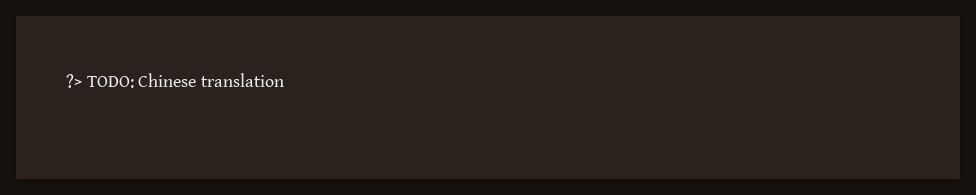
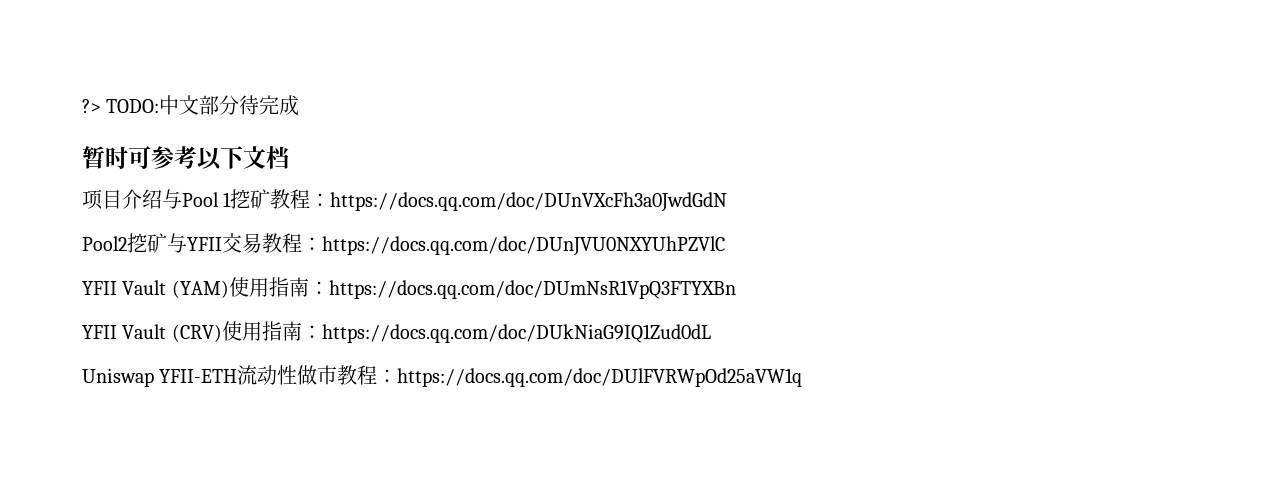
[138,73,285,87] Chinese translation -> [159,95,300,116] [82,146,289,170] [82,189,728,212] [82,233,725,256] [82,277,736,299] [82,321,711,343] [82,365,803,387] 中文部分待完成 // 暂时可参考以下文档 // 项目介绍与Pool 1挖矿教程：https://docs.qq.com/doc/DUnVXcFh3a0JwdGdN // Pool2挖矿与YFII交易教程：https://docs.qq.com/doc/DUnJVU0NXYUhPZVlC // YFII Vault (YAM)使用指南：https://docs.qq.com/doc/DUmNsR1VpQ3FTYXBn // YFII Vault (CRV)使用指南：https://docs.qq.com/doc/DUkNiaG9IQ1Zud0dL // Uniswap YFII-ETH流动性做市教程：https://docs.qq.com/doc/DUlFVRWpOd25aVW1q

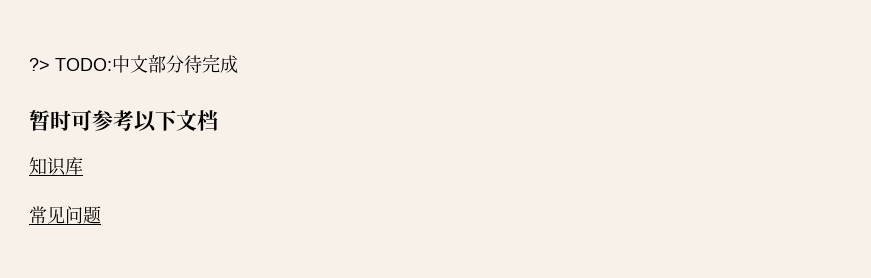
[82,189,728,212] [82,233,725,256] [82,277,736,299] [82,321,711,343] [82,365,803,387] 项目介绍与Pool 1挖矿教程：https://docs.qq.com/doc/DUnVXcFh3a0JwdGdN // Pool2挖矿与YFII交易教程：https://docs.qq.com/doc/DUnJVU0NXYUhPZVlC // YFII Vault (YAM)使用指南：https://docs.qq.com/doc/DUmNsR1VpQ3FTYXBn // YFII Vault (CRV)使用指南：https://docs.qq.com/doc/DUkNiaG9IQ1Zud0dL // Uniswap YFII-ETH流动性做市教程：https://docs.qq.com/doc/DUlFVRWpOd25aVW1q -> [29,157,83,176] [29,206,101,224] 知识库 // 常见问题

